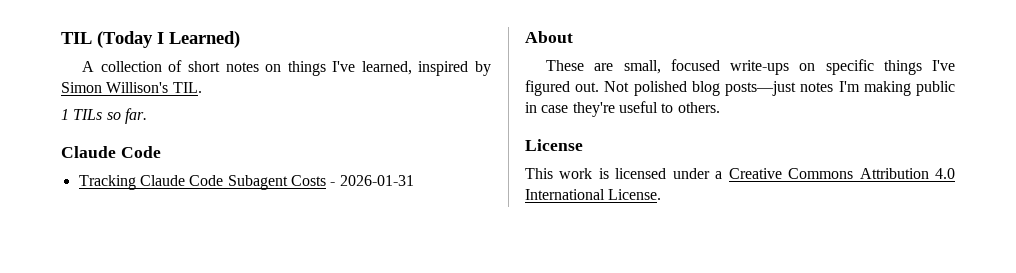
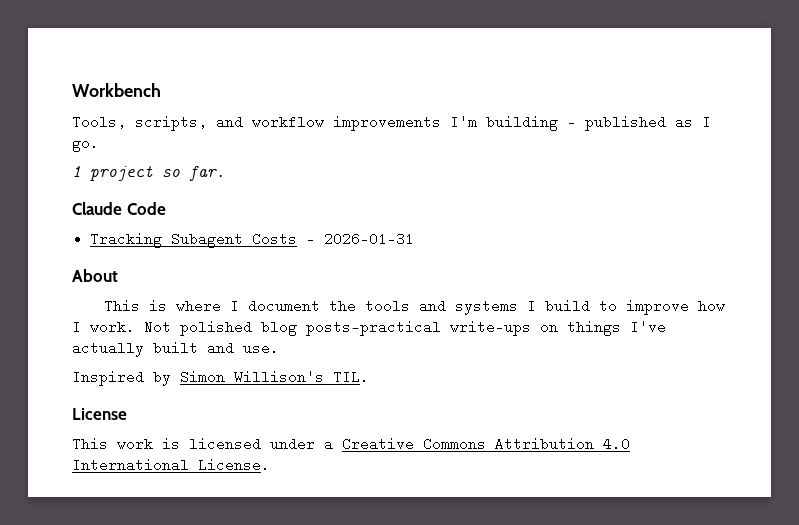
[61,31,240,48] [82,60,491,76] [61,82,202,93] [61,109,103,120] TIL (Today I Learned) // A collection of short notes on things I've learned, inspired by Simon Willison's TIL. // 1 TILs -> [72,83,161,97] [72,115,711,131] [72,136,99,152] [72,166,153,181] Workbench // Tools, scripts, and workflow improvements I'm building - published as I go. // 1 project
[139,175,224,186] Claude Code -> (163, 240) none
[546,59,955,75] [525,80,955,96] [525,101,720,117] These are small, focused write-ups on specific things I've figured out. Not polished blog posts—just notes I'm making public in case they're useful to others. -> [104,299,726,315] [72,320,666,336] [72,341,279,357] [72,370,369,386] This is where I document the tools and systems I build to improve how I work. Not polished blog posts—practical write-ups on things I've actually built and use. // Inspired by Simon Willison's TIL.

